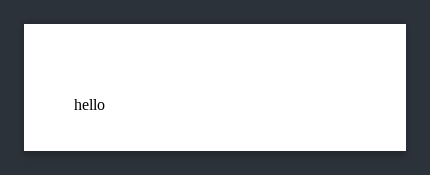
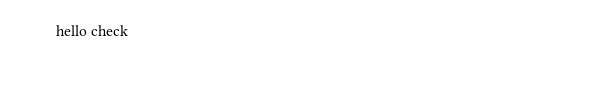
(105, 104) none -> [91,25,129,36] check

